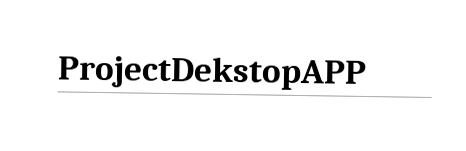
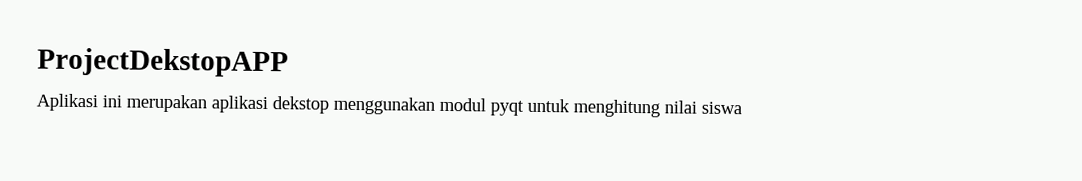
(367, 72) none -> [36,93,742,118] // Aplikasi ini merupakan aplikasi dekstop menggunakan modul pyqt untuk menghitung nilai siswa

